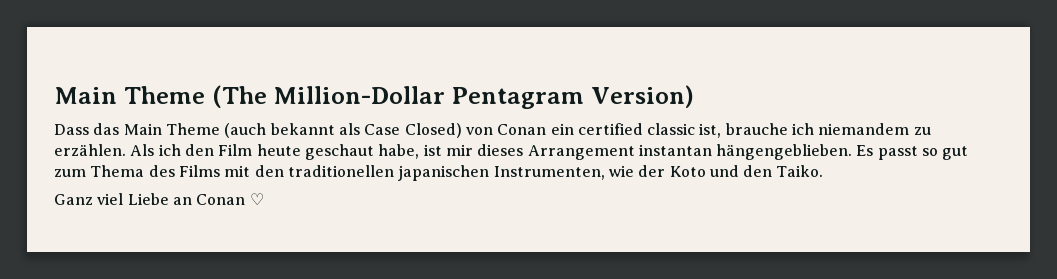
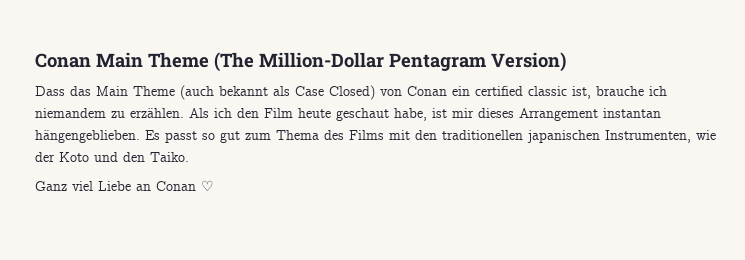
(54, 95) none -> [35,53,91,68] Conan

